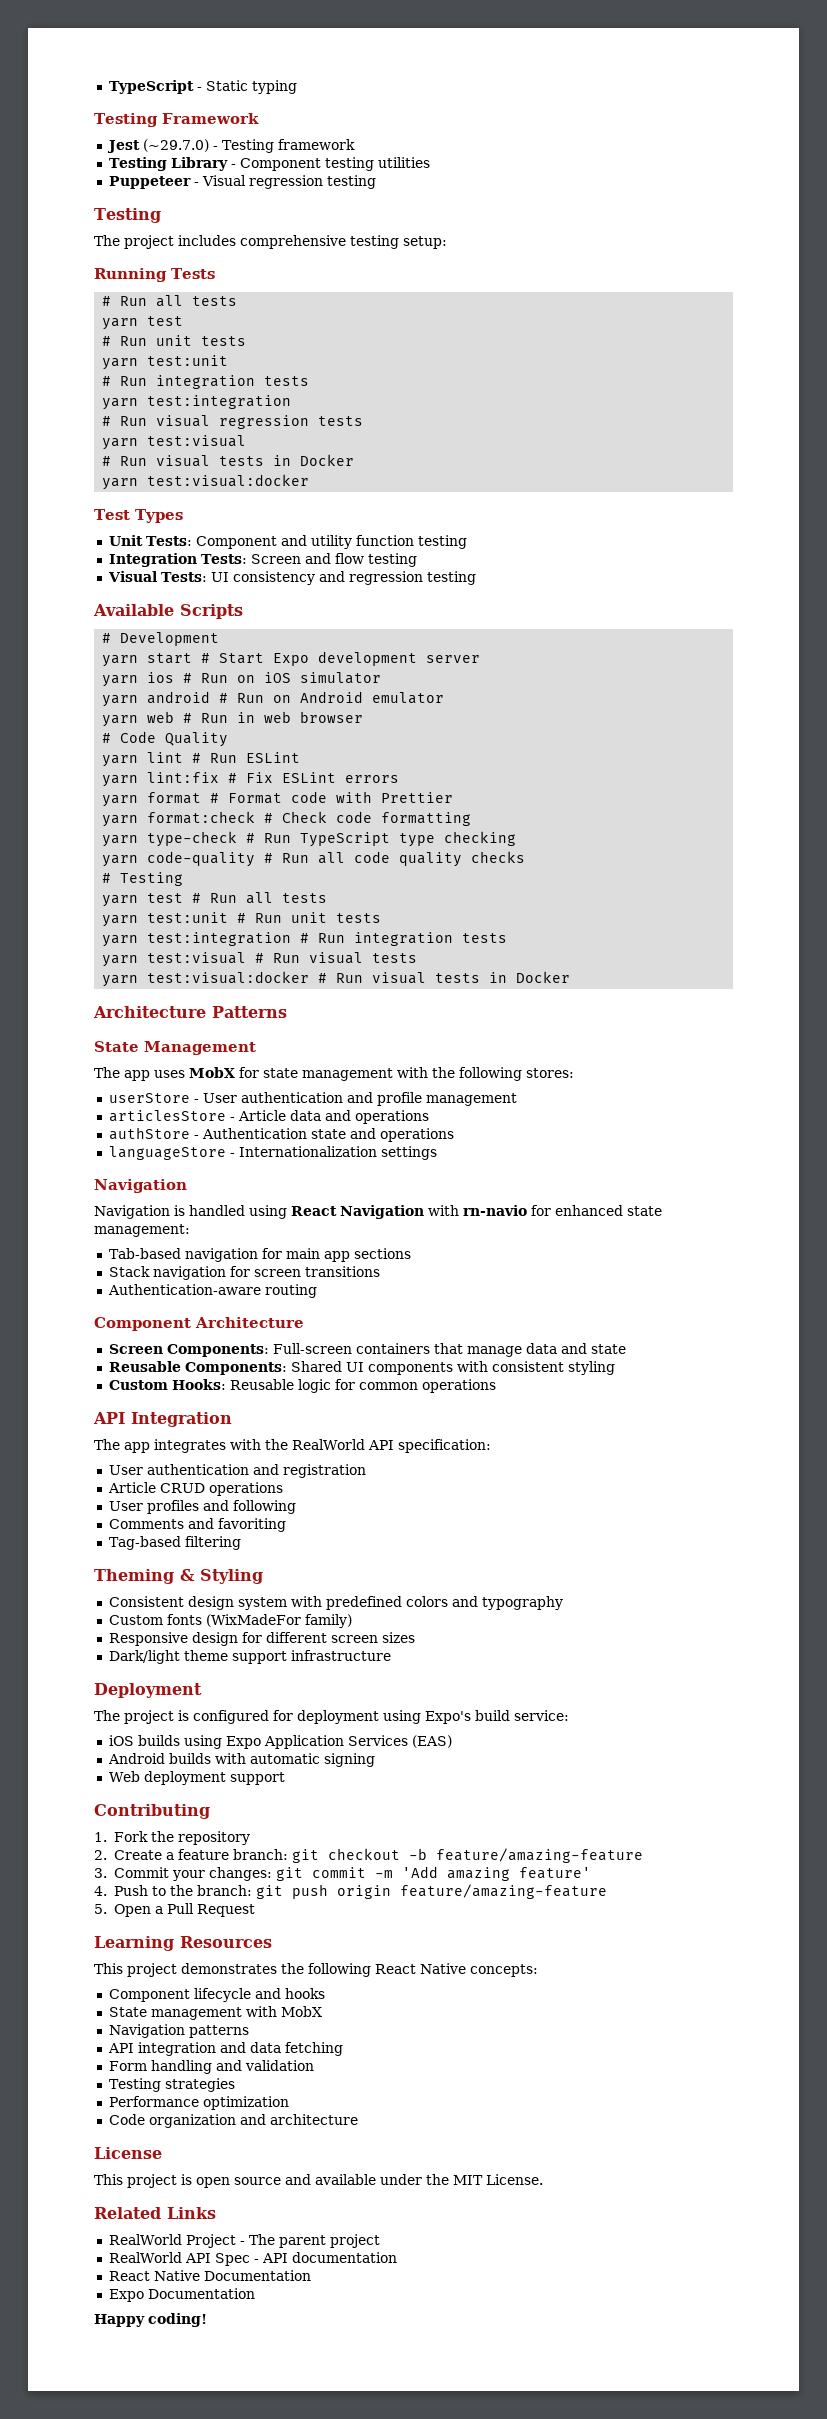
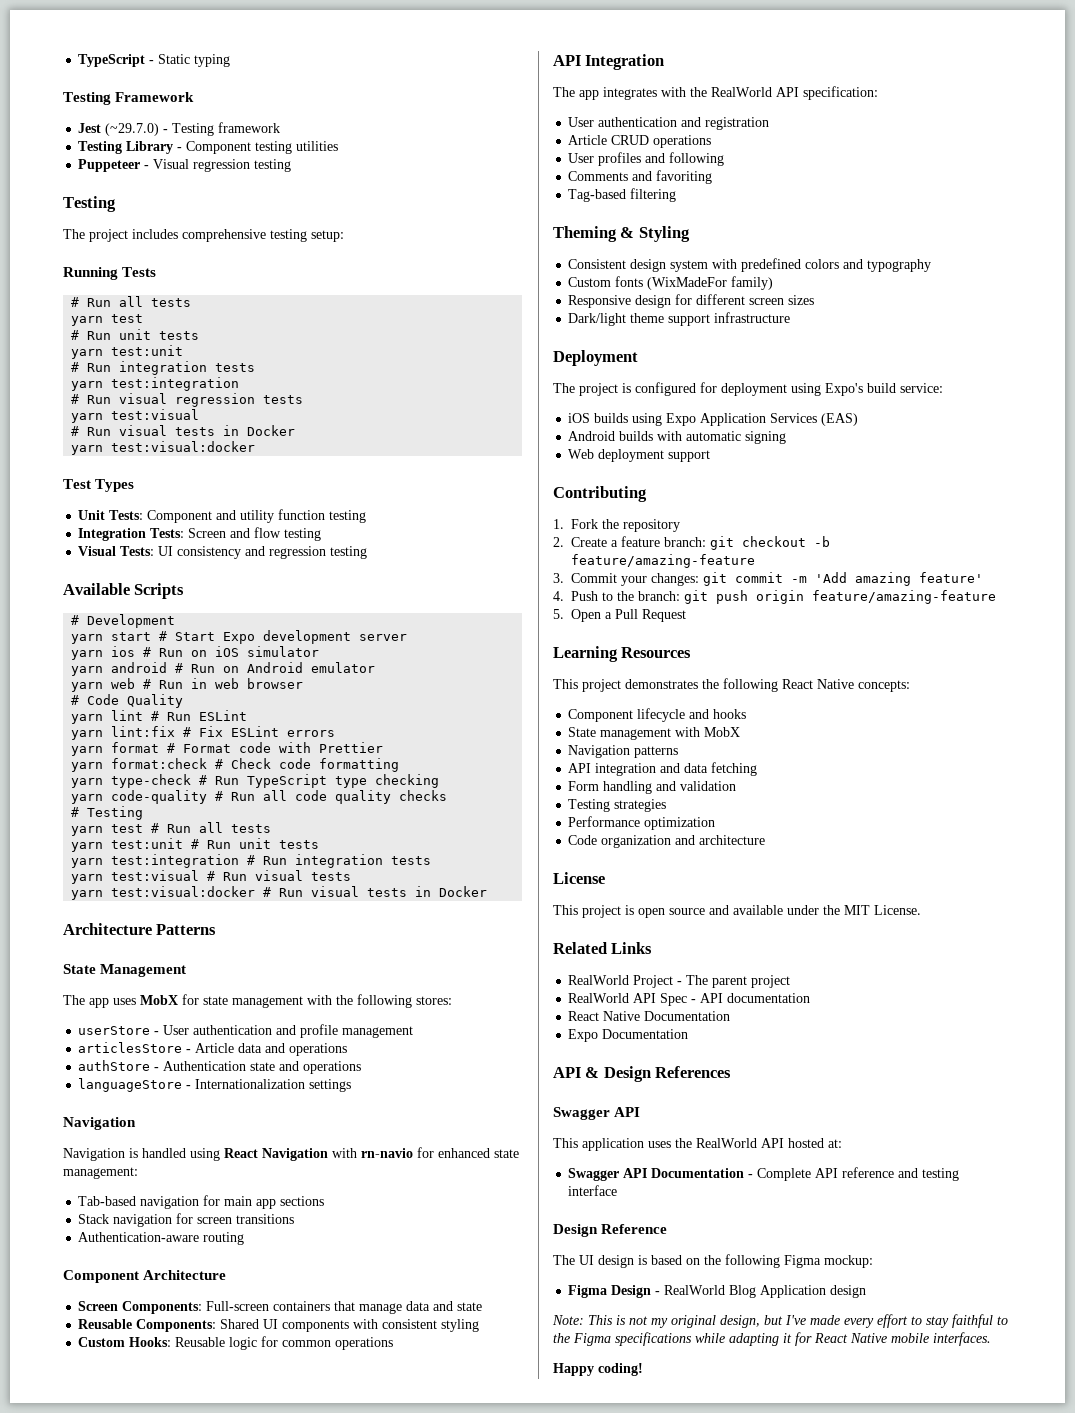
(255, 2293) none -> [553,1066,732,1082] [553,1107,641,1120] [553,1138,842,1151] [568,1167,960,1181] [568,1185,618,1196] [553,1224,668,1237] [553,1254,873,1268] [568,1285,867,1298] [552,1314,1008,1328] [553,1332,991,1346] // API & Design References // Swagger API // This application uses the RealWorld API hosted at: // Swagger API Documentation - Complete API reference and testing interface // Design Reference // The UI design is based on the following Figma mockup: // Figma Design - RealWorld Blog Application design // Note: This is not my original design, but I've made every effort to stay faithful to the Figma specifications while adapting it for React Native mobile interfaces.

